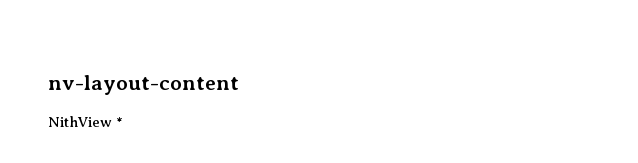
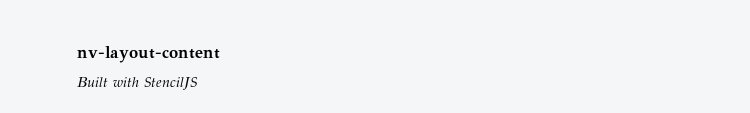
[48,116,124,127] NithView * -> [77,77,198,90] Built with StencilJS

